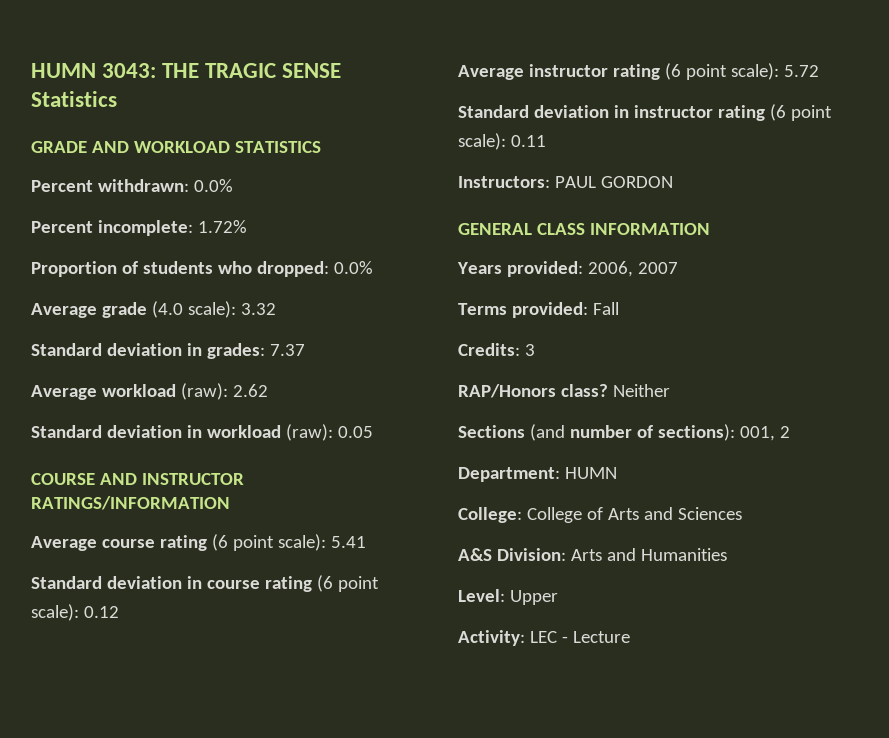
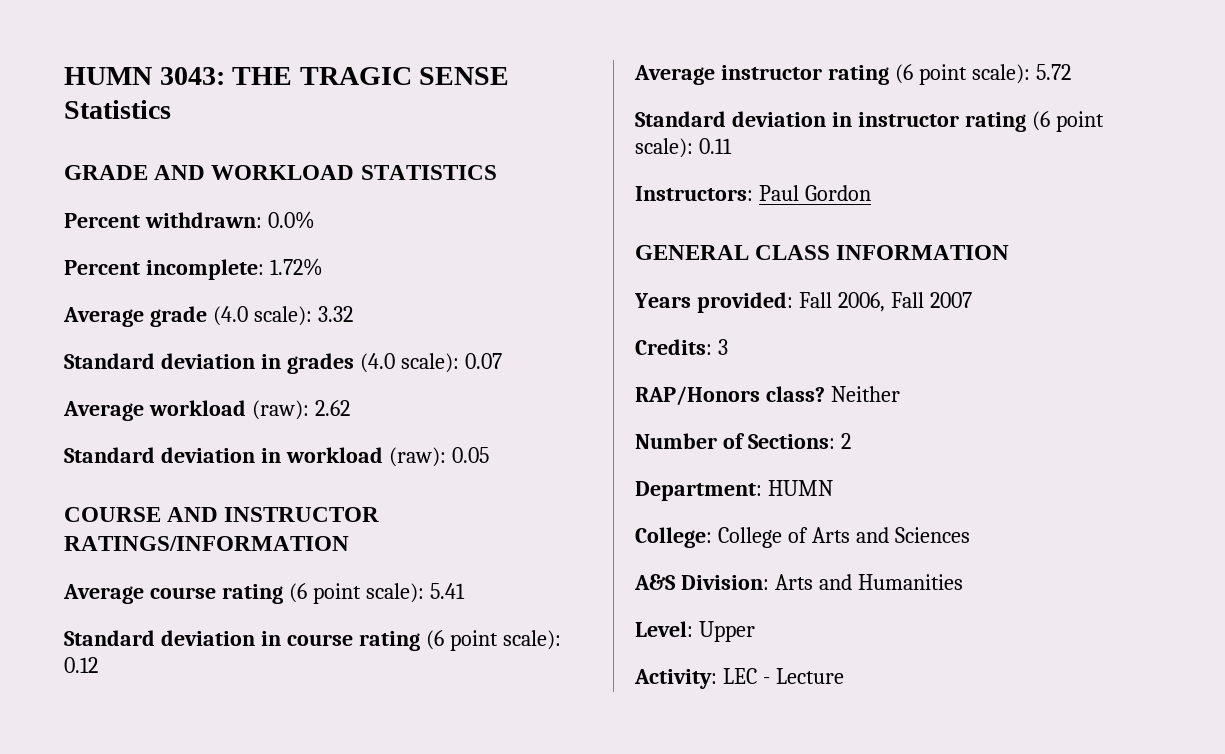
[31,261,373,277] // Proportion of students who dropped: 0.0% -> (323, 267) none
[206,343,305,359] grades: 7.37 -> [286,353,502,374] grades (4.0 scale): 0.07
[554,176,673,188] PAUL GORDON -> [758,185,871,201] Paul Gordon
[587,261,678,277] [458,302,619,318] 2006, 2007 // Terms provided: Fall -> [798,292,972,312] Fall 2006, Fall 2007
[458,424,775,441] Sections (and number of sections): 001, -> [635,433,835,449] Number of Sections:

